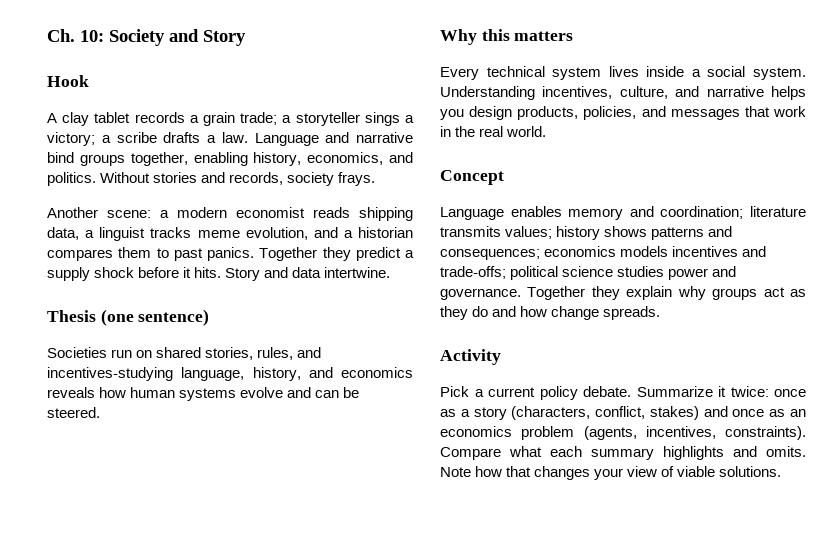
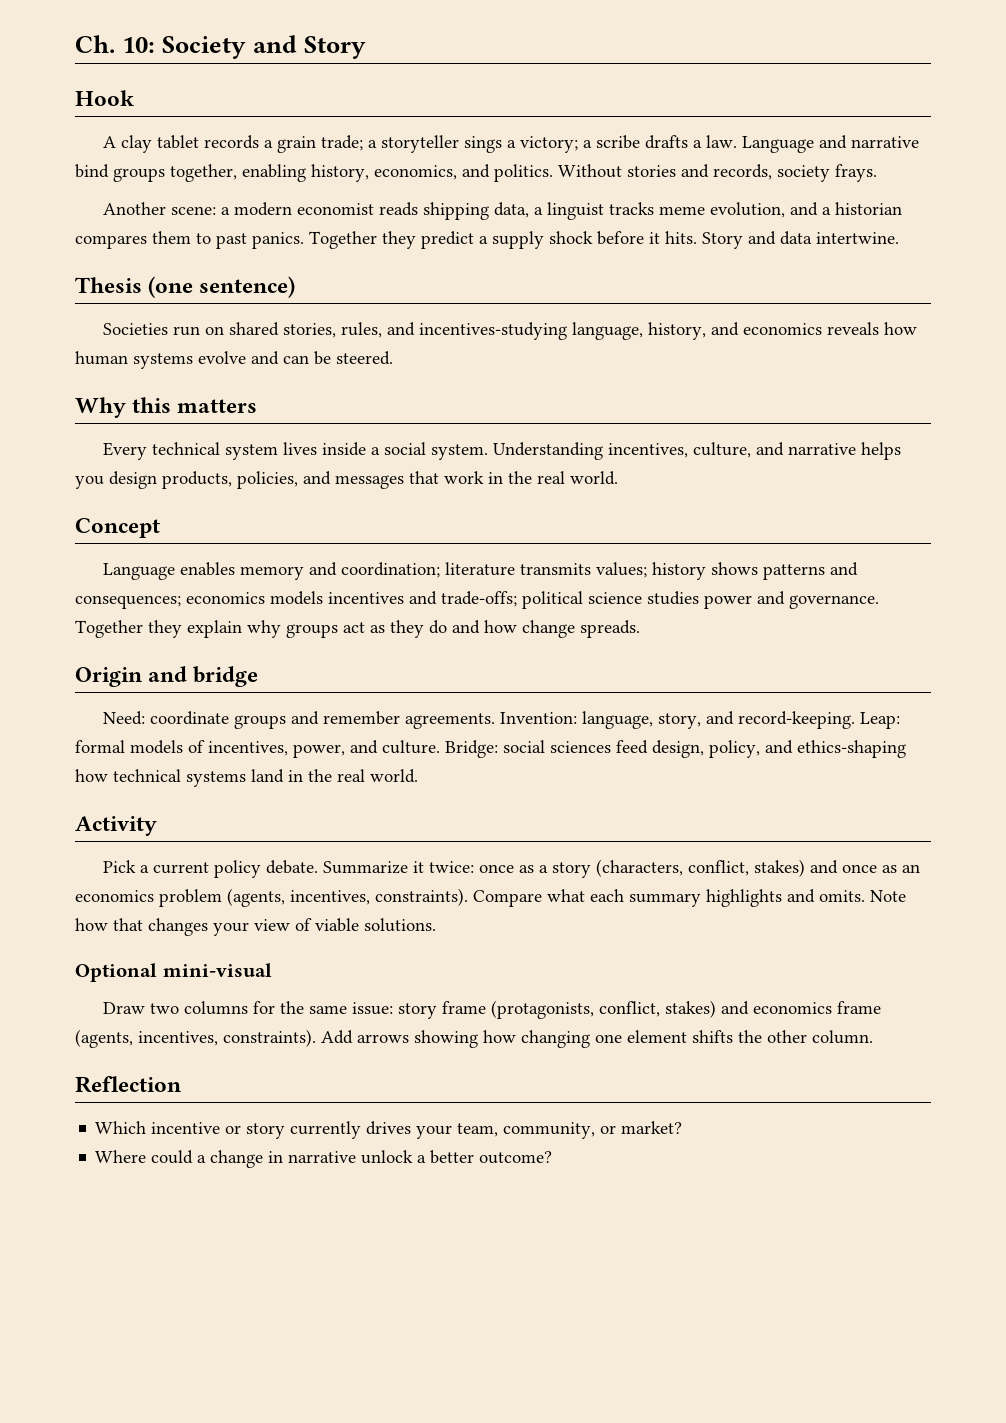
(661, 313) none -> [75,666,259,687] [103,711,901,729] [75,740,906,758] [75,769,418,787] // Origin and bridge // Need: coordinate groups and remember agreements. Invention: language, story, and record-keeping. Leap: formal models of incentives, power, and culture. Bridge: social sciences feed design, policy, and ethics-shaping how technical systems land in the real world.
(782, 471) none -> [75,963,272,982] [103,1000,882,1019] [75,1029,873,1048] [75,1076,181,1093] [95,1121,683,1139] [95,1150,553,1168] // Optional mini-visual // Draw two columns for the same issue: story frame (protagonists, conflict, stakes) and economics frame (agents, incentives, constraints). Add arrows showing how changing one element shifts the other column. // Reflection // Which incentive or story currently drives your team, community, or market? // Where could a change in narrative unlock a better outcome?

